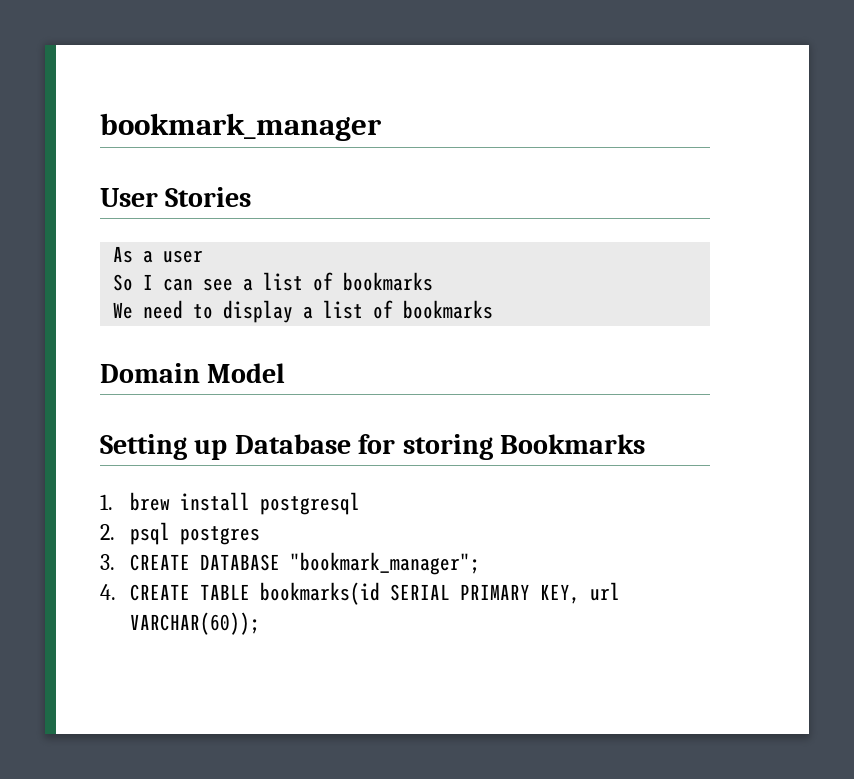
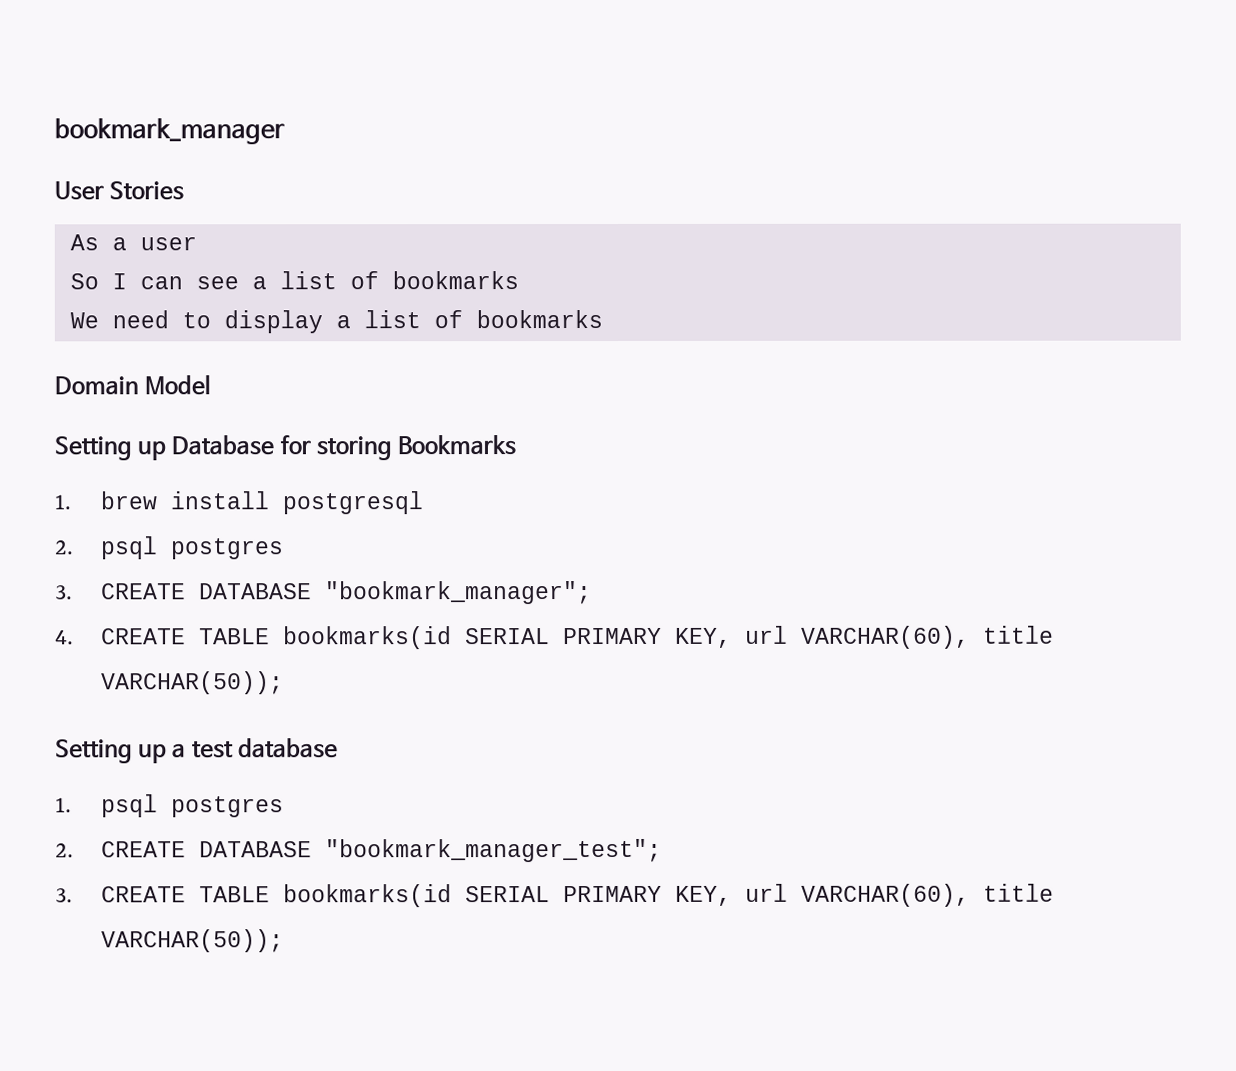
[130,612,261,635] VARCHAR(60)); -> [800,625,1054,649] [100,671,284,695] [55,738,338,764] [55,794,284,818] [55,838,662,863] [55,883,1054,908] [100,929,284,953] VARCHAR(60), title VARCHAR(50)); // Setting up a test database // 1. psql postgres // 2. CREATE DATABASE "bookmark_manager_test"; // 3. CREATE TABLE bookmarks(id SERIAL PRIMARY KEY, url VARCHAR(60), title VARCHAR(50));

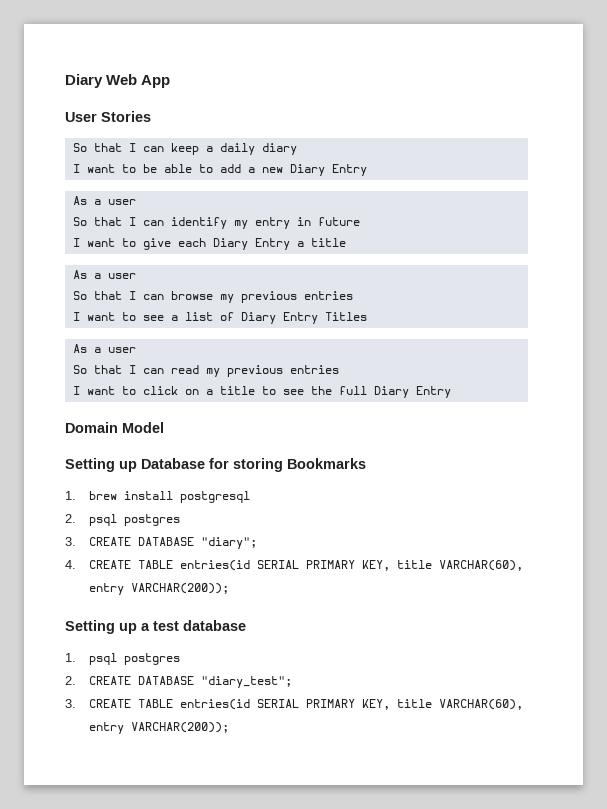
[54,118,285,145] bookmark_manager -> [65,74,171,88] Diary Web App
[69,234,197,251] [69,271,519,290] [69,310,603,334] // As a user // So I can see a list of bookmarks // We need to display a list of bookmarks -> [72,143,297,155] [72,164,367,176] [72,196,136,205] [72,217,360,229] [72,238,346,250] [72,270,136,279] [72,291,353,303] [72,312,367,324] [72,344,136,353] [72,365,339,377] [72,386,451,398] // So that I can keep a daily diary // I want to be able to add a new Diary Entry // As a user // So that I can identify my entry in future // I want to give each Diary Entry a title // As a user // So that I can browse my previous entries // I want to see a list of Diary Entry Titles // As a user // So that I can read my previous entries // I want to click on a title to see the full Diary Entry
[324,581,592,605] "bookmark_manager"; -> [201,537,258,549] "diary";
[282,625,1054,650] [100,671,284,695] bookmarks(id SERIAL PRIMARY KEY, url VARCHAR(60), title VARCHAR(50)); -> [180,560,524,571] [89,583,230,595] entries(id SERIAL PRIMARY KEY, title VARCHAR(60), entry VARCHAR(200));
[324,838,662,863] "bookmark_manager_test"; -> [201,676,293,688] "diary_test";
[282,883,1054,908] [100,929,284,953] bookmarks(id SERIAL PRIMARY KEY, url VARCHAR(60), title VARCHAR(50)); -> [180,699,524,710] [89,722,230,734] entries(id SERIAL PRIMARY KEY, title VARCHAR(60), entry VARCHAR(200));

